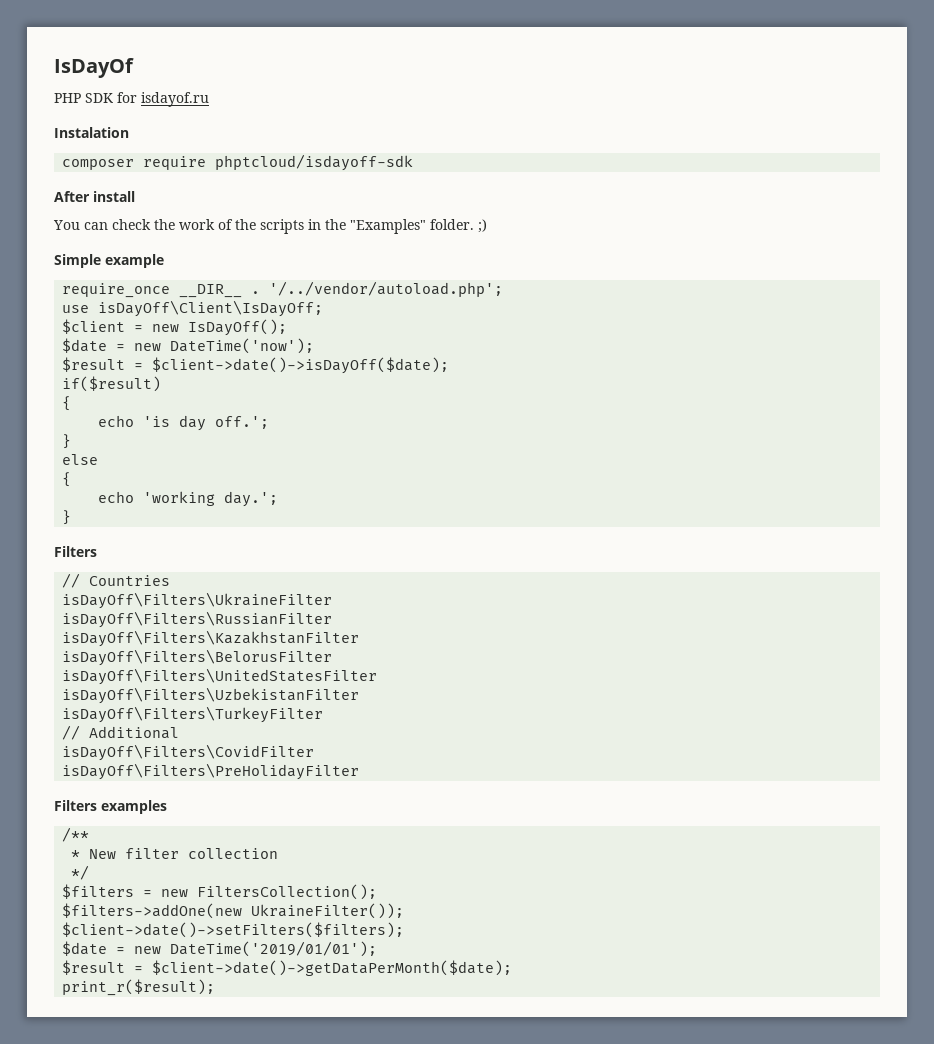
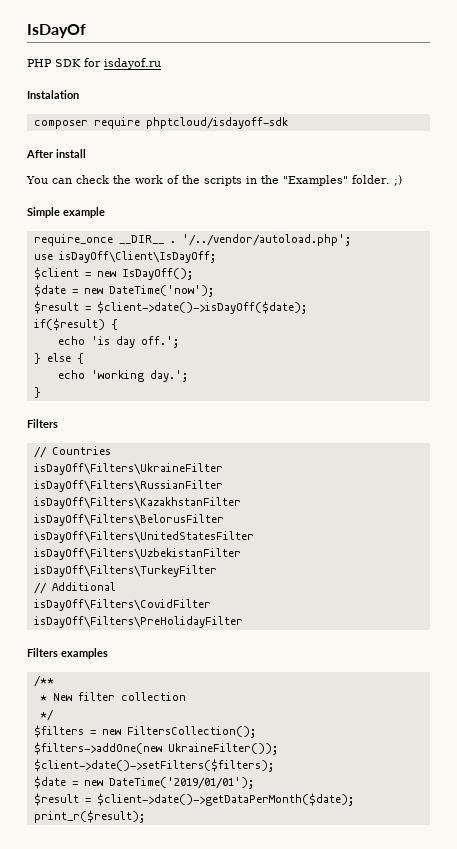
(162, 384) // -> (105, 324) none
(72, 441) // -> (41, 358) none
(99, 459) // -> (71, 357) none

